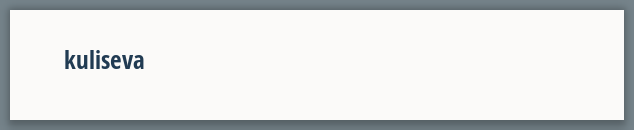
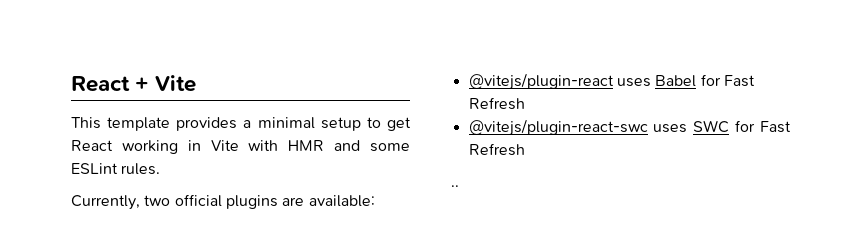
[64,50,145,69] kuliseva -> [71,75,197,92] [71,117,411,131] [71,140,410,154] [71,163,161,175] [71,194,375,210] [468,73,755,90] [468,97,525,110] [468,119,791,136] [468,143,525,156] [451,185,459,187] React + Vite // This template provides a minimal setup to get React working in Vite with HMR and some ESLint rules. // Currently, two official plugins are available: // @vitejs/plugin-react uses Babel for Fast Refresh // @vitejs/plugin-react-swc uses SWC for Fast Refresh // ..

